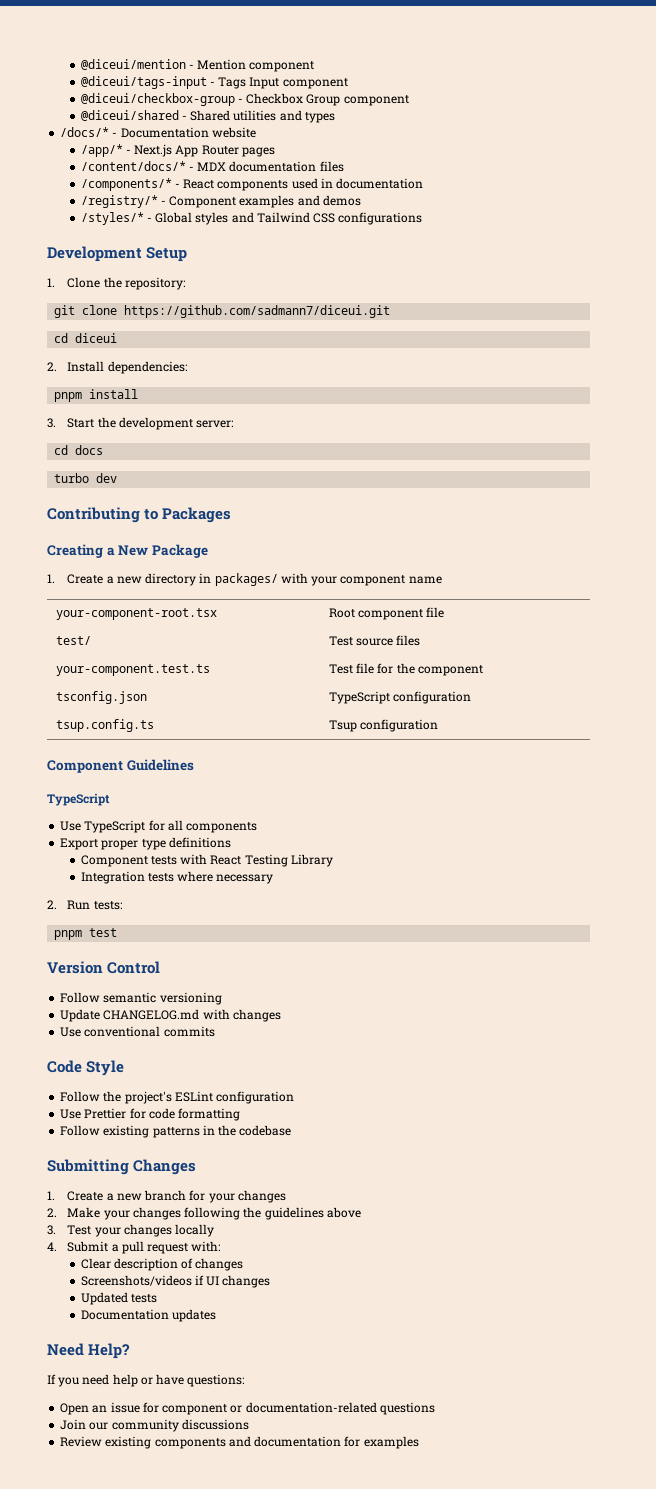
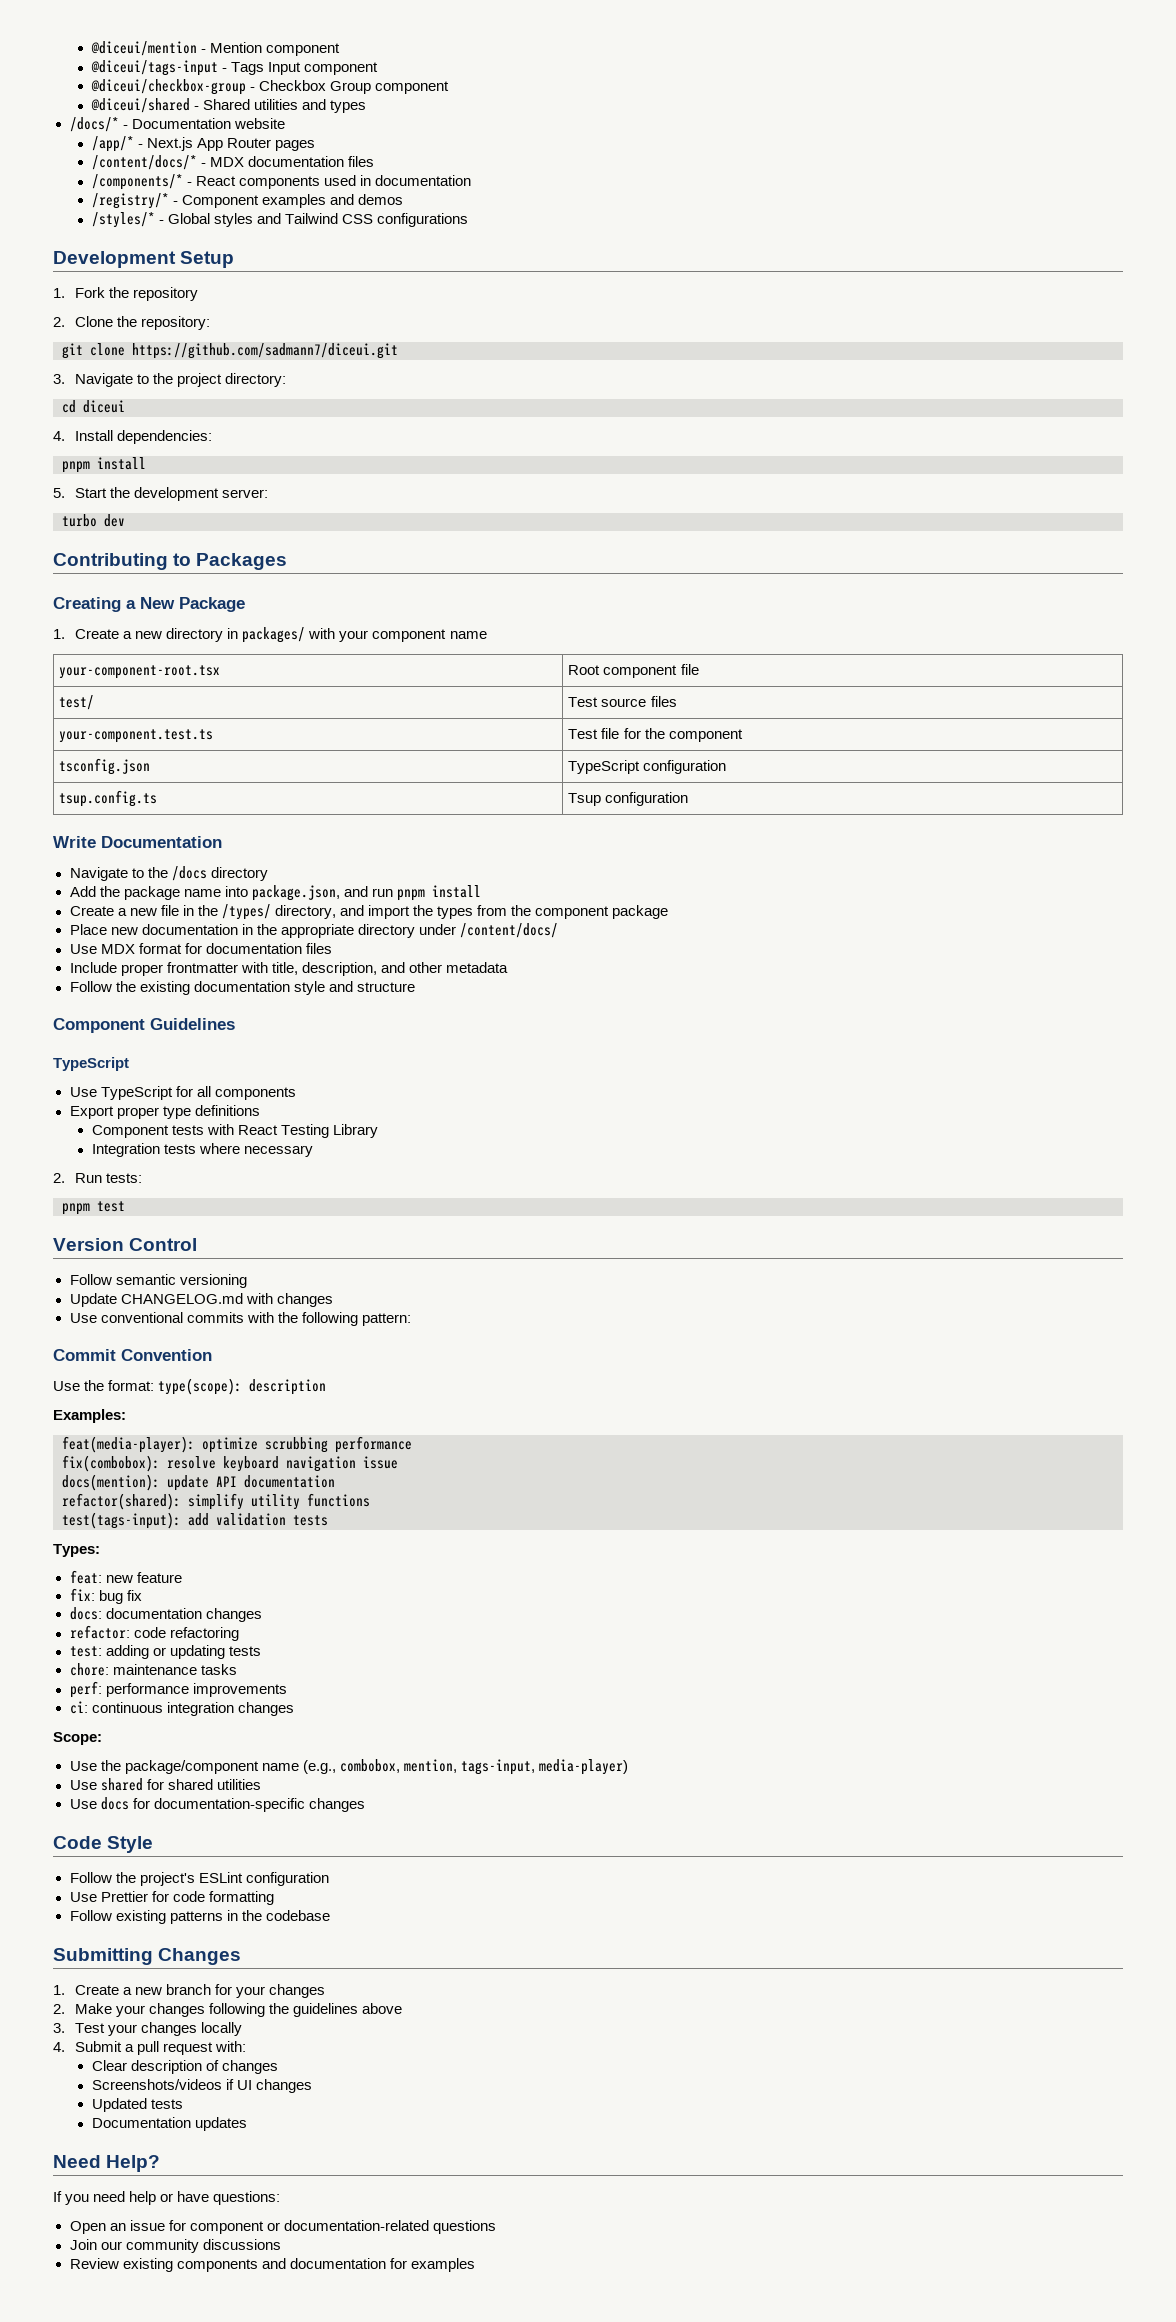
(55, 282) none -> [75,287,199,301] [53,317,65,327] Fork the repository // 2.
(391, 311) none -> [53,373,287,387] // 3. Navigate to the project directory:
[47,362,57,371] 2. -> [53,431,65,441] 4.
[47,418,56,428] 3. -> [53,488,65,498] 5.
[54,445,104,455] // cd docs -> (269, 493) none
(439, 725) none -> [53,836,222,848] [69,866,268,881] [69,885,481,901] [69,904,669,920] [69,923,558,938] [69,943,332,954] [69,962,508,976] [69,981,415,995] // Write Documentation // Navigate to the /docs directory // Add the package name into package.json, and run pnpm install // Create a new file in the /types/ directory, and import the types from the component package // Place new documentation in the appropriate directory under /content/docs/ // Use MDX format for documentation files // Include proper frontmatter with title, description, and other metadata // Follow the existing documentation style and structure
(215, 1031) none -> [246,1312,411,1326] [53,1349,212,1361] [53,1378,327,1395] [53,1409,126,1423] [62,1436,412,1453] [62,1455,398,1472] [62,1474,335,1491] [62,1493,370,1510] [62,1512,328,1529] [53,1544,100,1557] [69,1570,182,1584] [69,1588,142,1604] [69,1607,262,1622] [69,1625,239,1641] [69,1645,261,1659] [69,1663,237,1676] [69,1681,287,1698] [69,1701,294,1716] [53,1732,102,1745] [69,1759,628,1775] [69,1778,261,1791] [69,1797,365,1812] with the following pattern: // Commit Convention // Use the format: type(scope): description // Examples: // feat(media-player): optimize scrubbing performance // fix(combobox): resolve keyboard navigation issue // docs(mention): update API documentation // refactor(shared): simplify utility functions // test(tags-input): add validation tests // Types: // feat: new feature // fix: bug fix // docs: documentation changes // refactor: code refactoring // test: adding or updating tests // chore: maintenance tasks // perf: performance improvements // ci: continuous integration changes // Scope: // Use the package/component name (e.g., combobox, mention, tags-input, media-player) // Use shared for shared utilities // Use docs for documentation-specific changes

